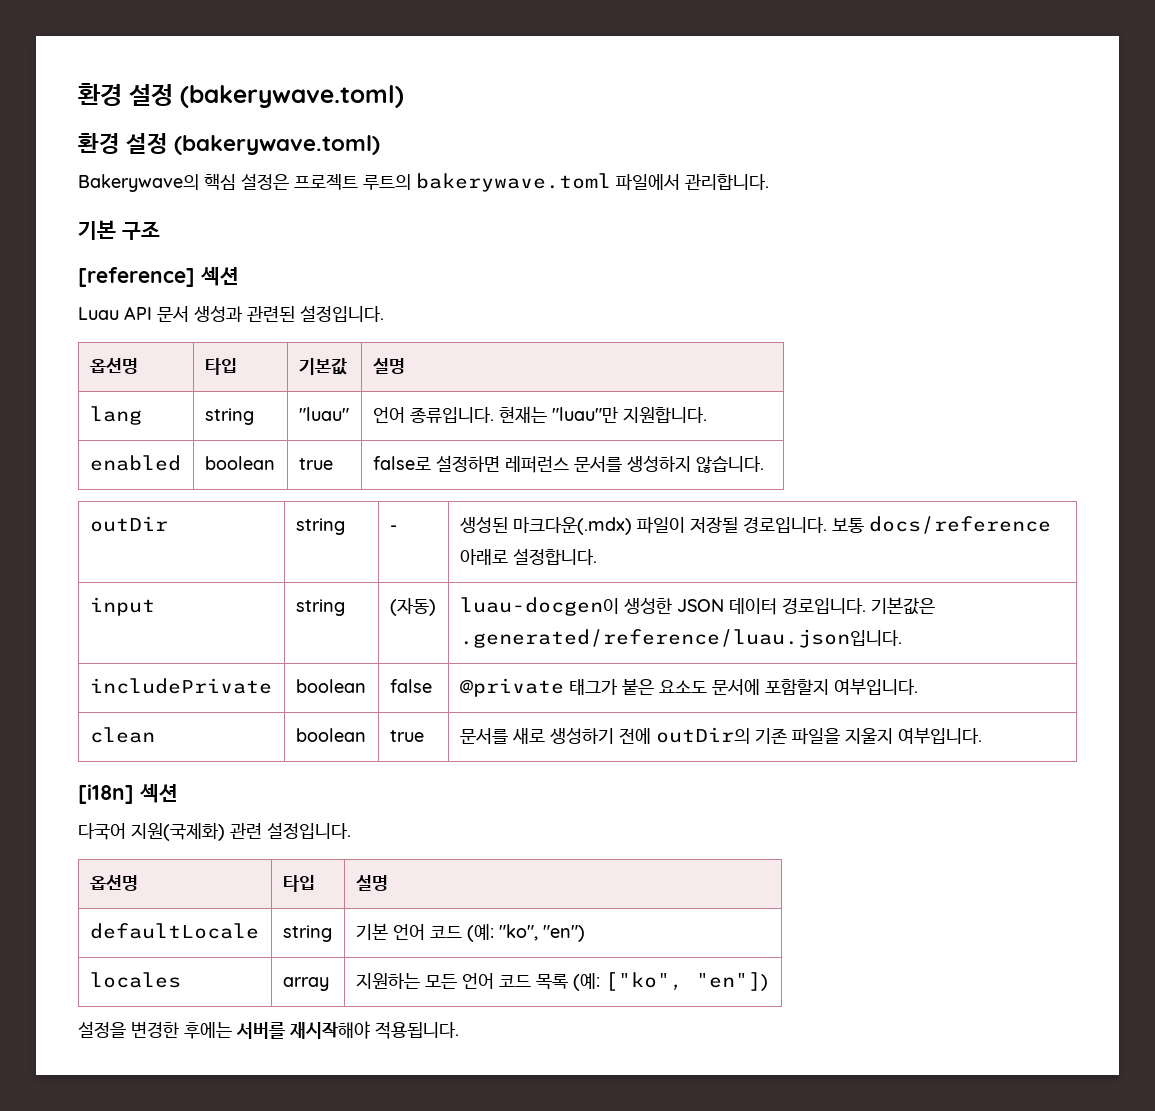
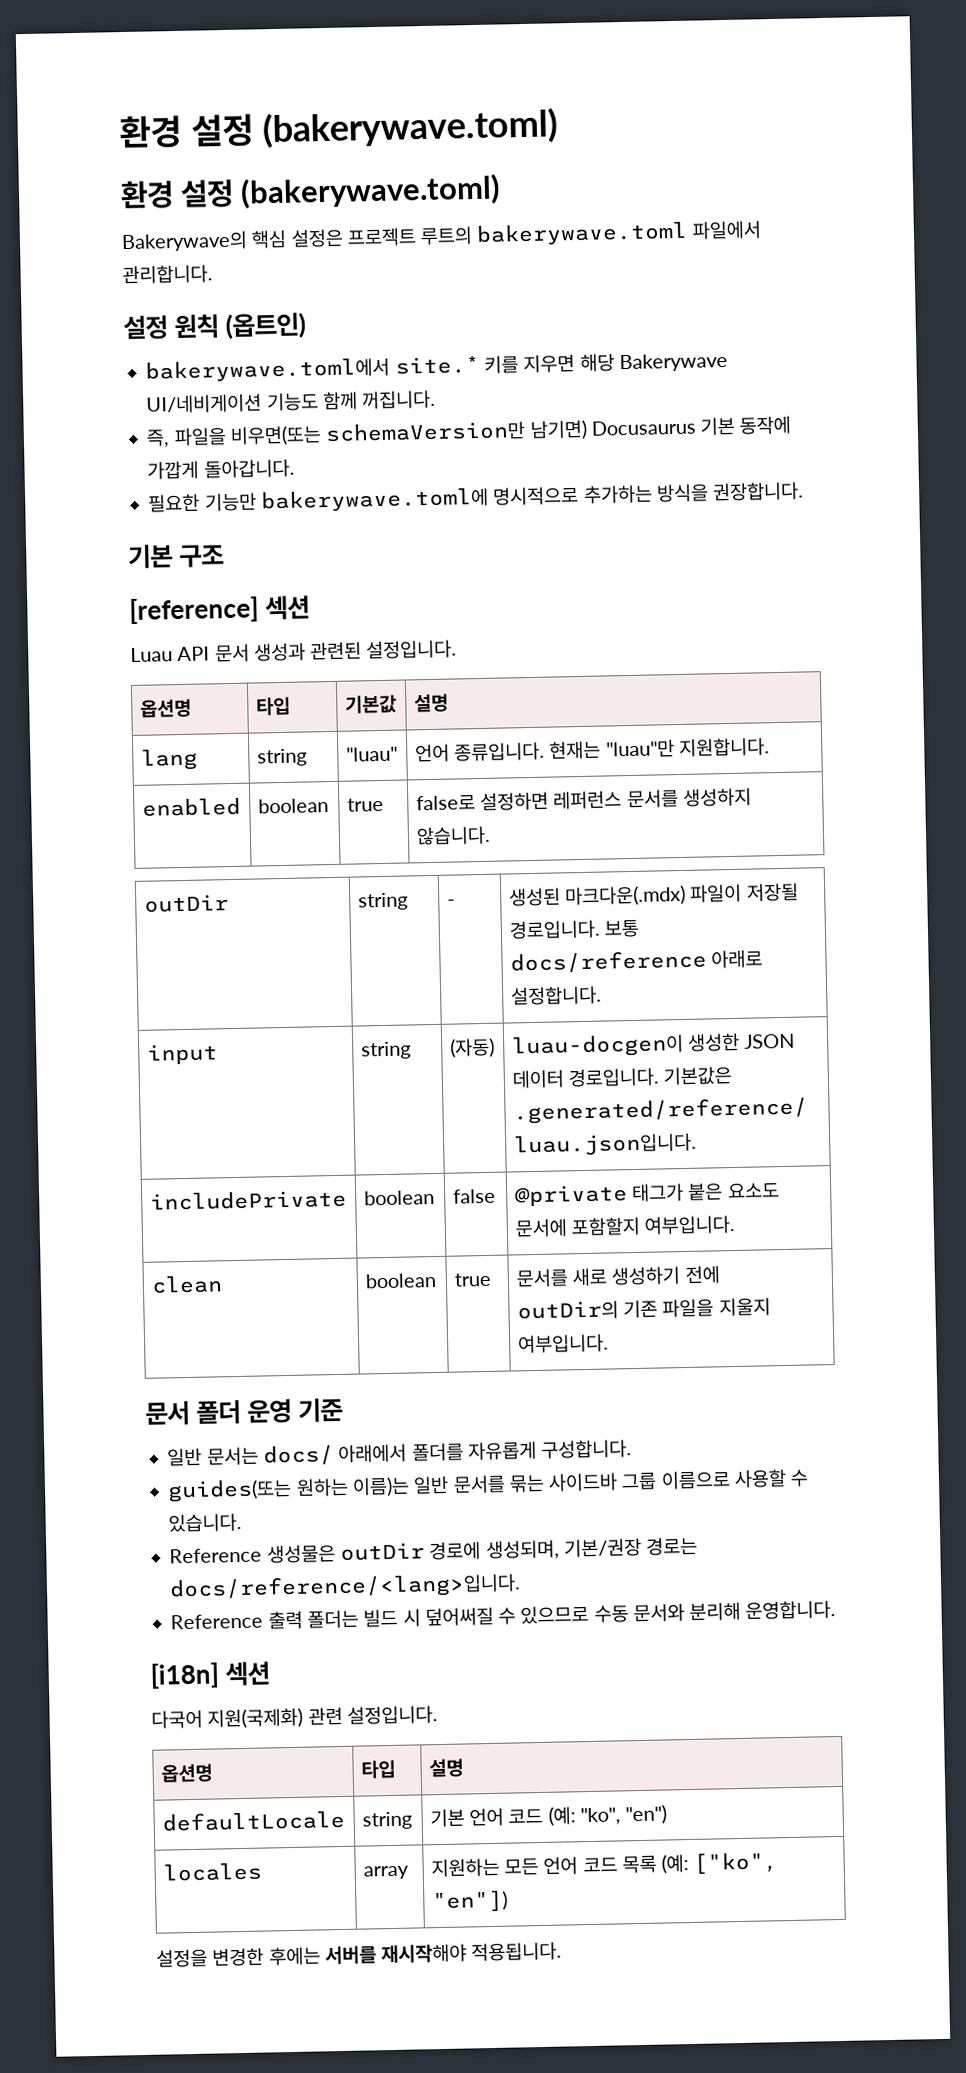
(769, 182) none -> [123,312,307,341] [145,352,728,383] [146,389,437,414] [146,415,792,448] [147,458,295,480] [148,481,805,513] // 설정 원칙 (옵트인) // bakerywave.toml에서 site.* 키를 지우면 해당 Bakerywave UI/네비게이션 기능도 함께 꺼집니다. // 즉, 파일을 비우면(또는 schemaVersion만 남기면) Docusaurus 기본 동작에 가깝게 돌아갑니다. // 필요한 기능만 bakerywave.toml에 명시적으로 추가하는 방식을 권장합니다.
(982, 736) none -> [145,1397,344,1426] [167,1439,633,1467] [167,1469,810,1503] [168,1512,243,1533] [169,1536,699,1564] [169,1572,522,1602] [170,1600,837,1630] // 문서 폴더 운영 기준 // 일반 문서는 docs/ 아래에서 폴더를 자유롭게 구성합니다. // guides(또는 원하는 이름)는 일반 문서를 묶는 사이드바 그룹 이름으로 사용할 수 있습니다. // Reference 생성물은 outDir 경로에 생성되며, 기본/권장 경로는 docs/reference/<lang>입니다. // Reference 출력 폴더는 빌드 시 덮어써질 수 있으므로 수동 문서와 분리해 운영합니다.

